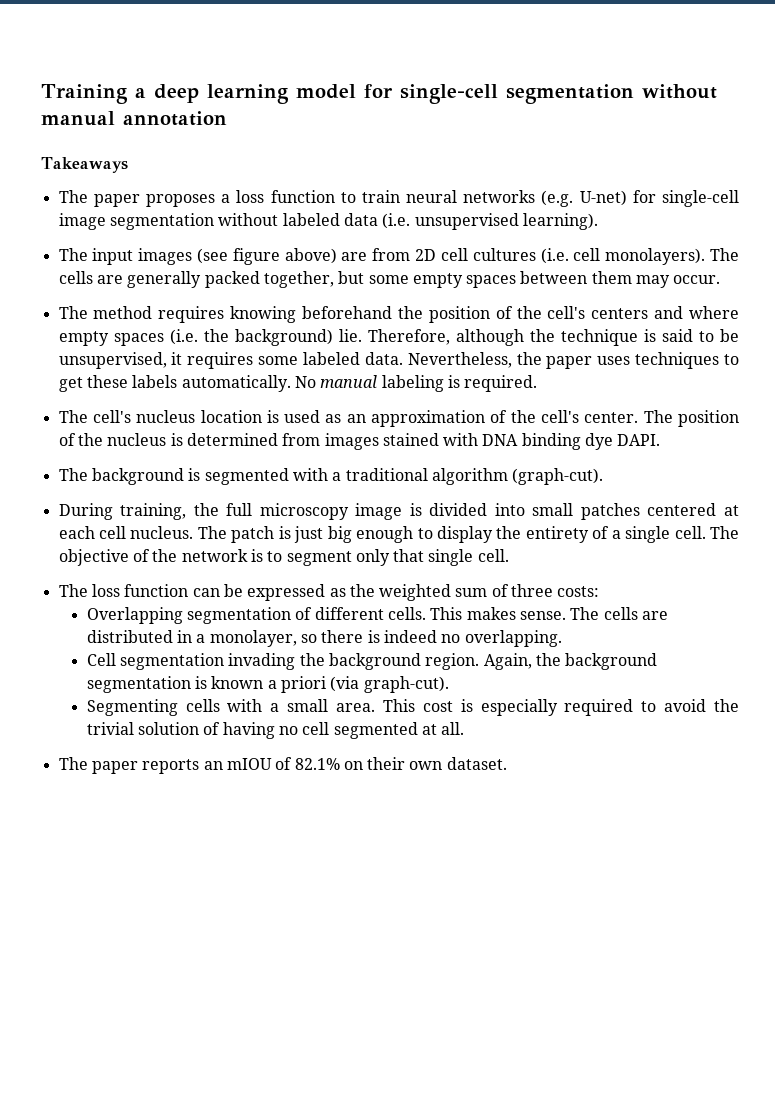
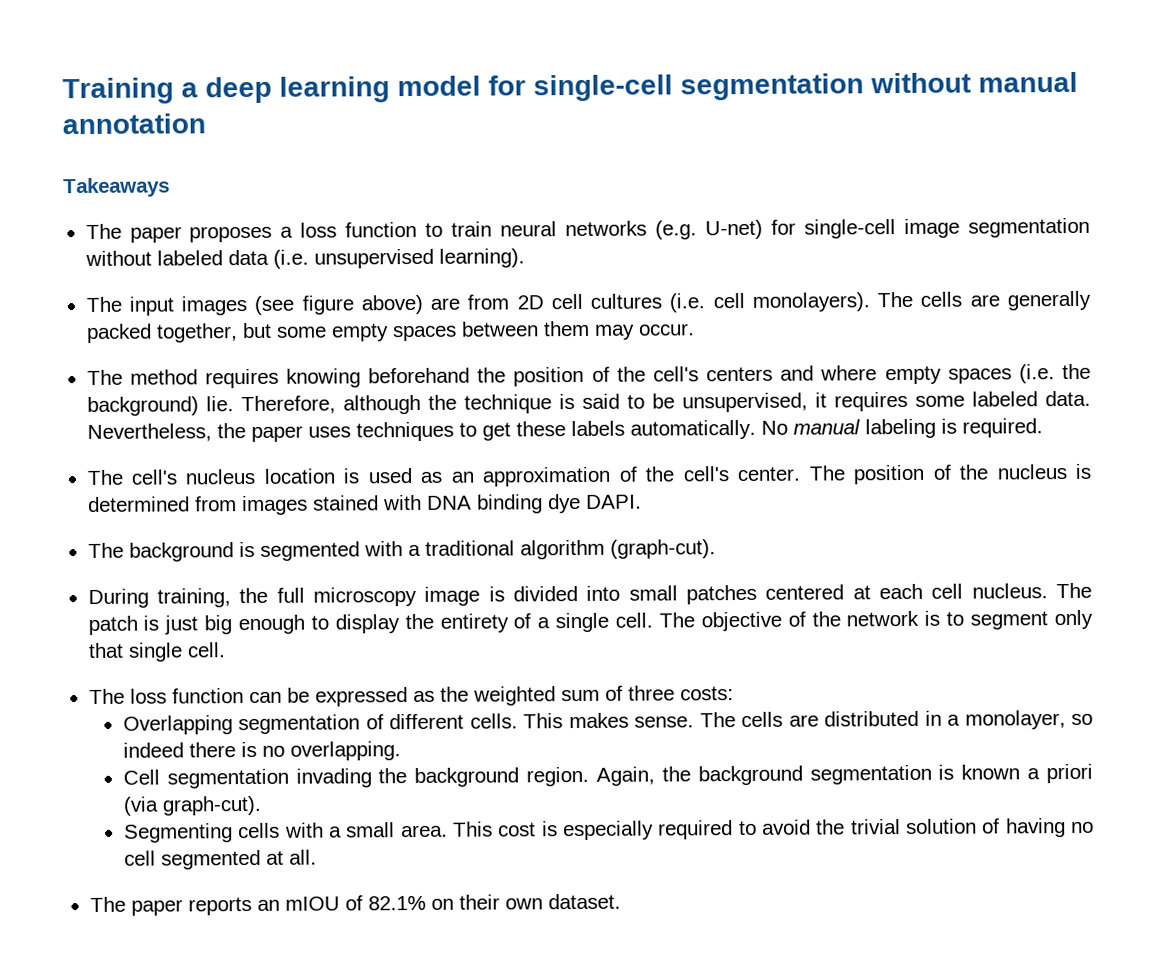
(317, 638) none -> [122,742,184,758] indeed
[383,630,437,643] indeed -> (257, 749) none

